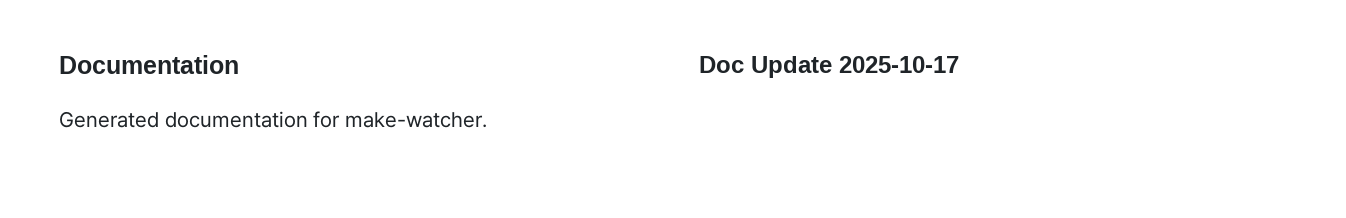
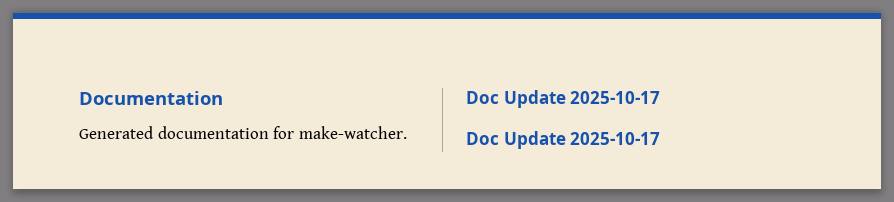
(959, 64) none -> [466,131,661,149] // Doc Update 2025-10-17

